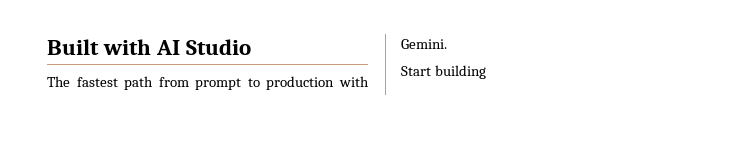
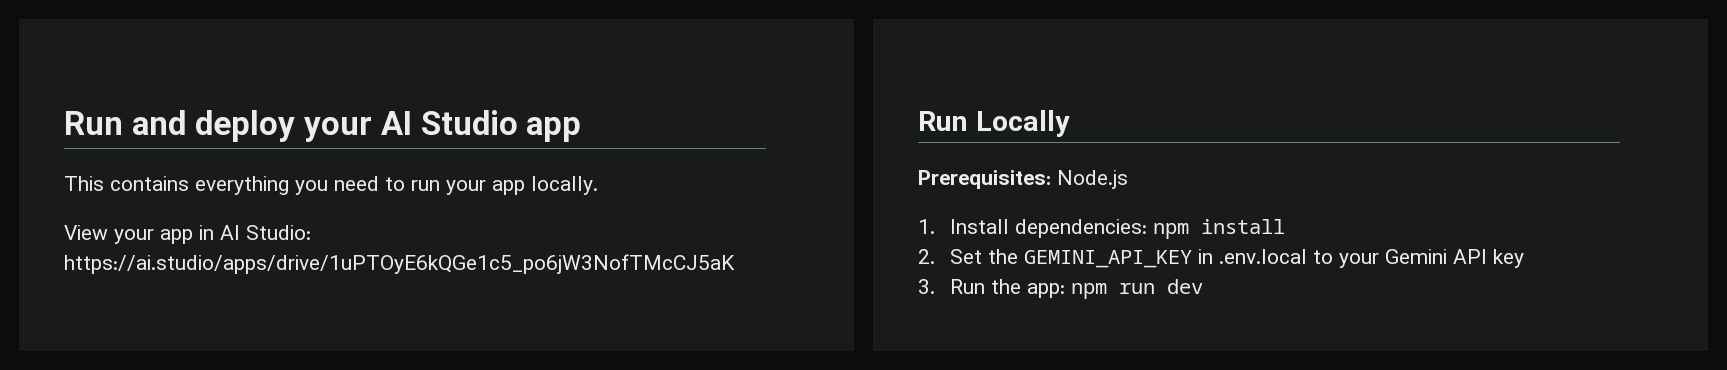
[47,39,252,55] [47,76,369,90] [401,39,447,49] [401,65,486,79] Built with AI Studio // The fastest path from prompt to production with Gemini. // Start building -> [64,110,582,142] [64,176,598,195] [64,225,311,244] [64,254,735,274] [918,110,1070,137] [918,170,1128,189] [918,219,1285,239] [918,249,1524,268] [918,279,1203,299] Run and deploy your AI Studio app // This contains everything you need to run your app locally. // View your app in AI Studio: https://ai.studio/apps/drive/1uPTOyE6kQGe1c5_po6jW3NofTMcCJ5aK // Run Locally // Prerequisites: Node.js // 1. Install dependencies: npm install // 2. Set the GEMINI_API_KEY in .env.local to your Gemini API key // 3. Run the app: npm run dev

